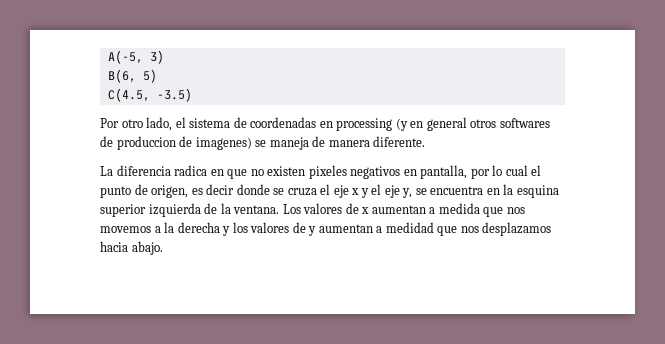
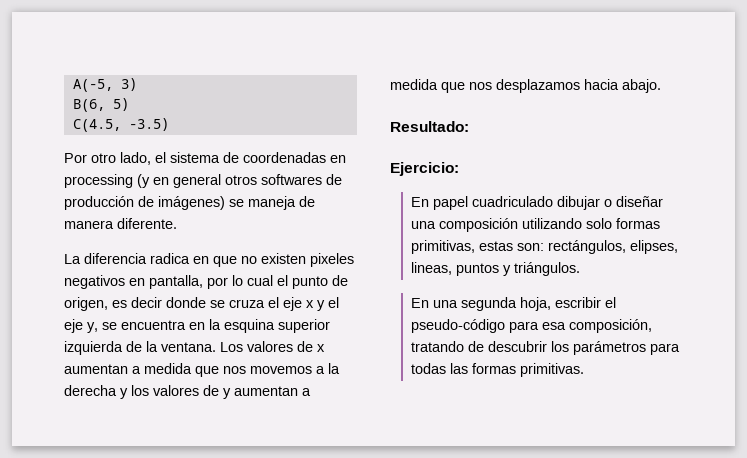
[116,136,252,150] produccion de imagenes) -> [64,196,225,210] producción de imágenes)
[385,222,434,233] medidad -> [390,79,438,90] medida
(163, 248) none -> [390,121,469,132] [390,162,459,176] [410,196,663,210] [410,218,660,232] [410,240,678,254] [410,262,580,276] [410,297,616,311] [410,319,652,333] [410,341,680,355] [410,363,584,377] // Resultado: // Ejercicio: // En papel cuadriculado dibujar o diseñar una composición utilizando solo formas primitivas, estas son: rectángulos, elipses, lineas, puntos y triángulos. // En una segunda hoja, escribir el pseudo-código para esa composición, tratando de descubrir los parámetros para todas las formas primitivas.

